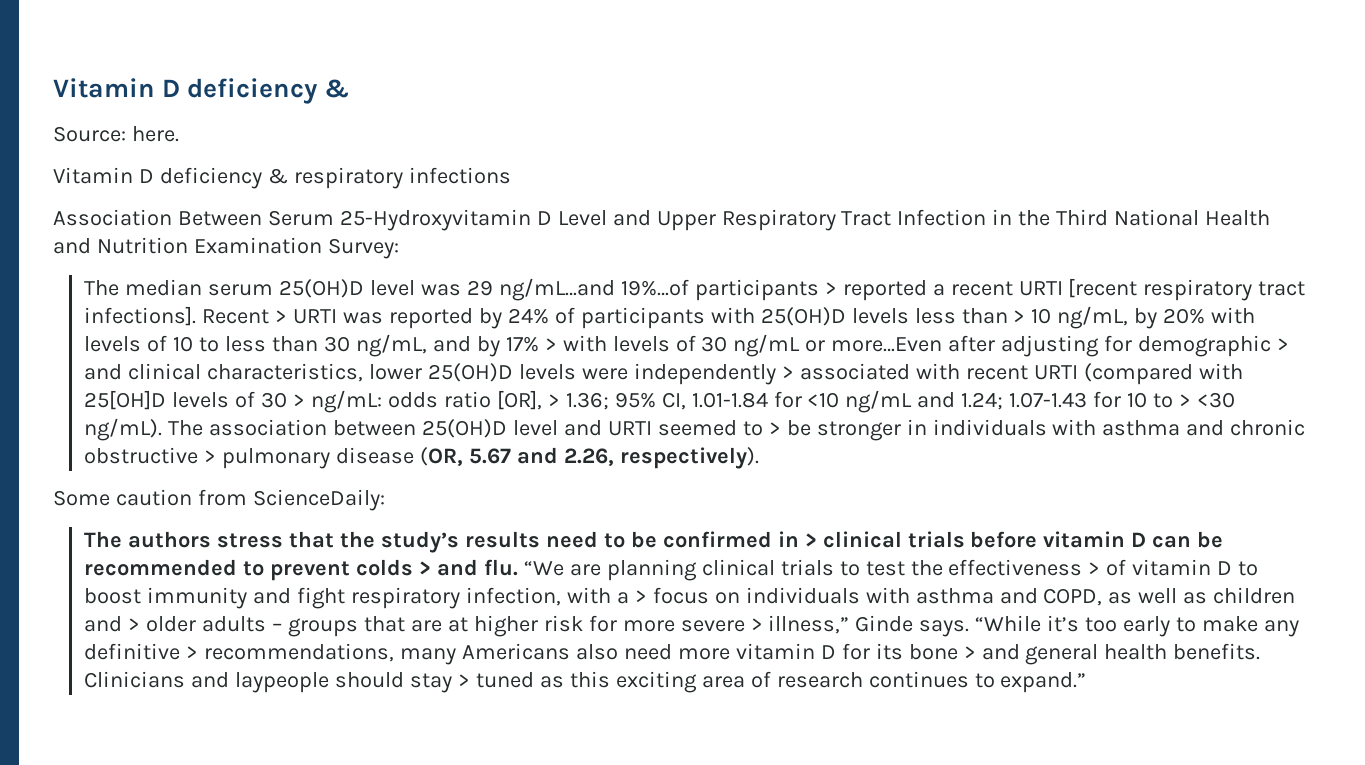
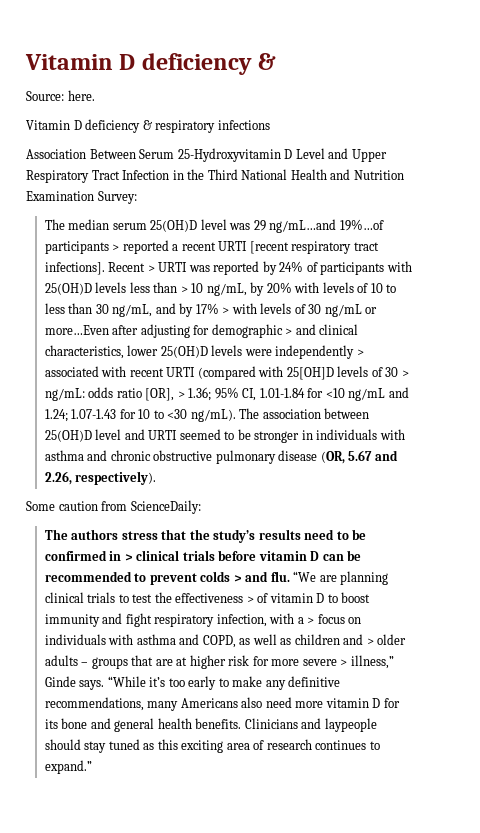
[1178,394,1191,407] > -> (164, 414) none
[768,422,781,435] > -> (235, 435) none
[204,450,217,463] > -> (213, 455) none
[186,646,199,659] > -> (341, 681) none
[963,646,976,659] > -> (88, 723) none
[458,674,471,687] > -> (107, 747) none

